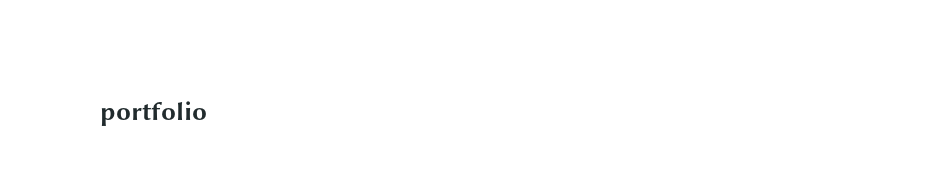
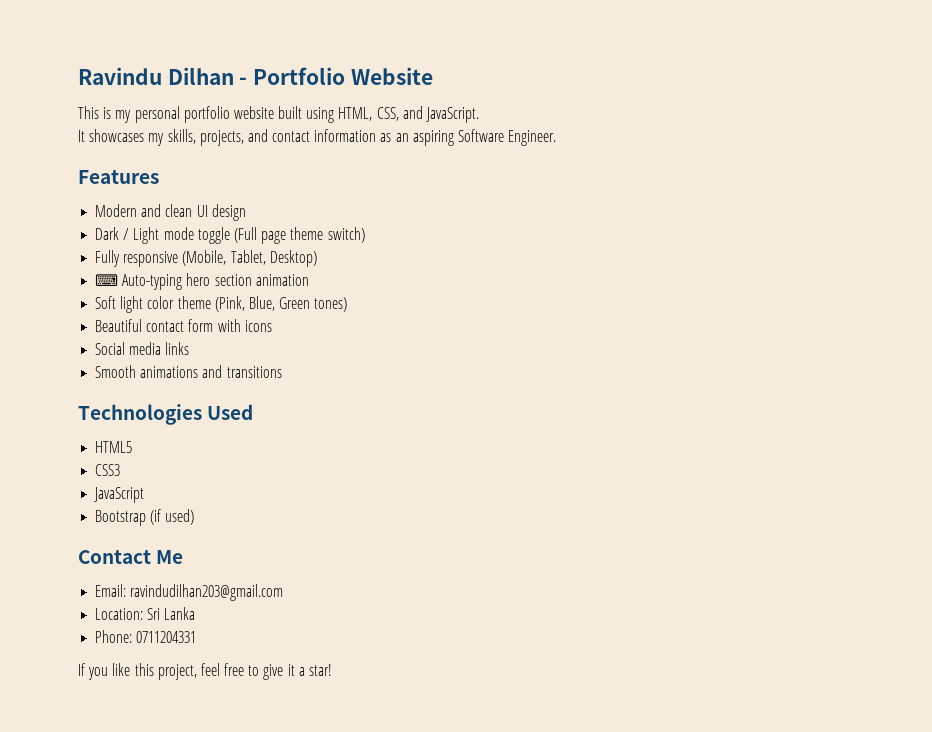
[100,101,207,126] portfolio -> [78,67,433,85] [78,106,480,123] [78,129,557,146] [78,170,159,184] [95,204,246,221] [95,227,365,244] [95,250,317,267] [95,273,309,290] [95,296,348,313] [95,319,272,332] [95,342,190,355] [95,365,282,378] [78,404,254,425] [95,441,133,453] [95,464,121,476] [94,487,145,503] [95,509,195,526] [78,550,184,564] [95,584,284,601] [95,607,196,620] [95,630,197,643] [78,663,333,680] Ravindu Dilhan - Portfolio Website // This is my personal portfolio website built using HTML, CSS, and JavaScript. // It showcases my skills, projects, and contact information as an aspiring Software Engineer. // Features // Modern and clean UI design // Dark / Light mode toggle (Full page theme switch) // Fully responsive (Mobile, Tablet, Desktop) // ⌨ Auto-typing hero section animation // Soft light color theme (Pink, Blue, Green tones) // Beautiful contact form with icons // Social media links // Smooth animations and transitions // Technologies Used // HTML5 // CSS3 // JavaScript // Bootstrap (if used) // Contact Me // Email: ravindudilhan203@gmail.com // Location: Sri Lanka // Phone: 0711204331 // If you like this project, feel free to give it a star!

